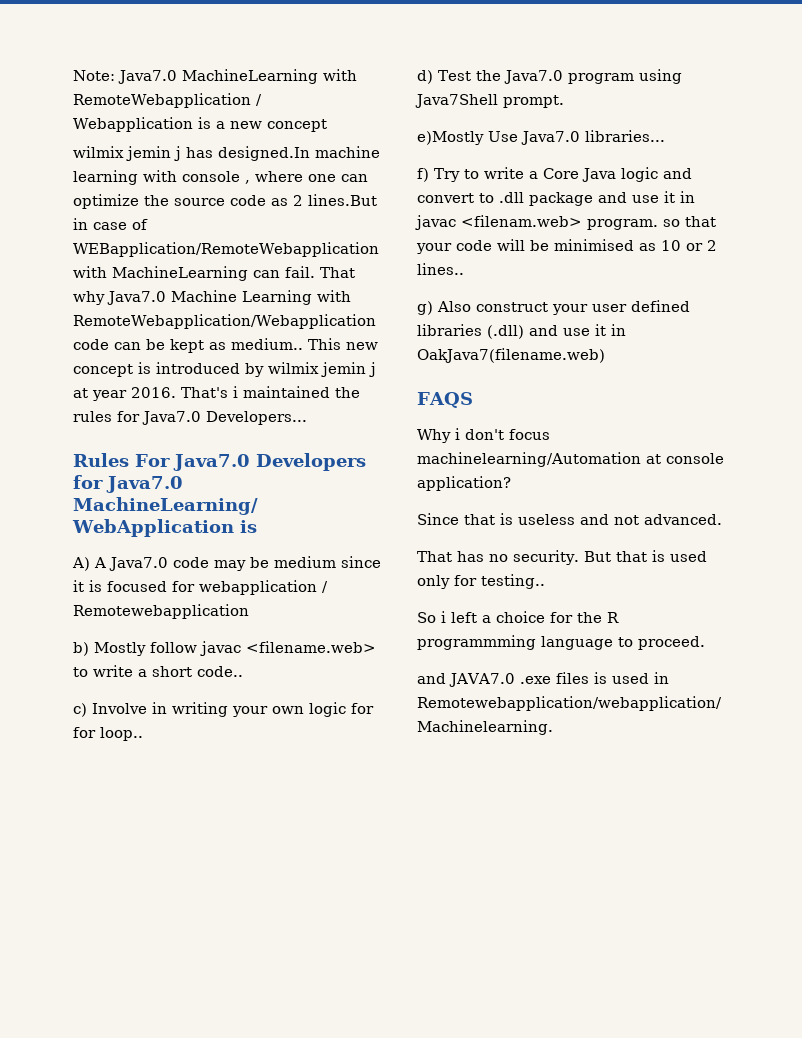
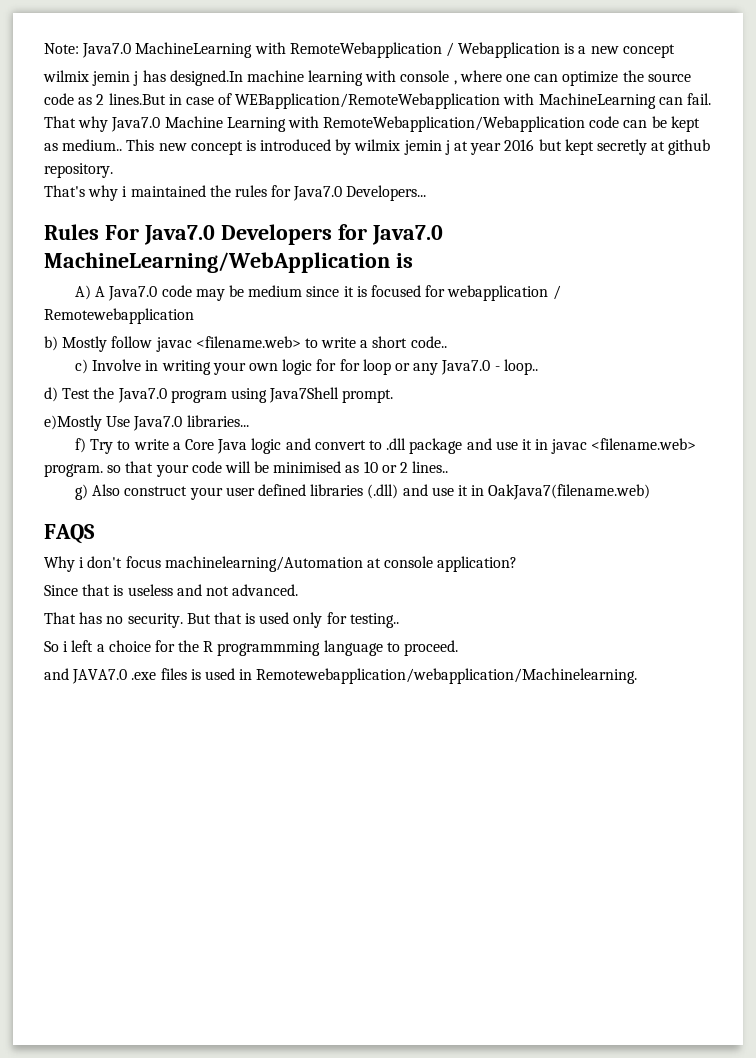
[131,387,228,398] 2016. That's -> [504,139,711,155] [44,163,113,178] [44,185,119,201] 2016 but kept secretly at github repository. // That's why
(96, 732) none -> [362,359,500,375] loop or any Java7.0 -
[461,215,582,227] <filenam.web> -> [591,438,697,450] <filename.web>

